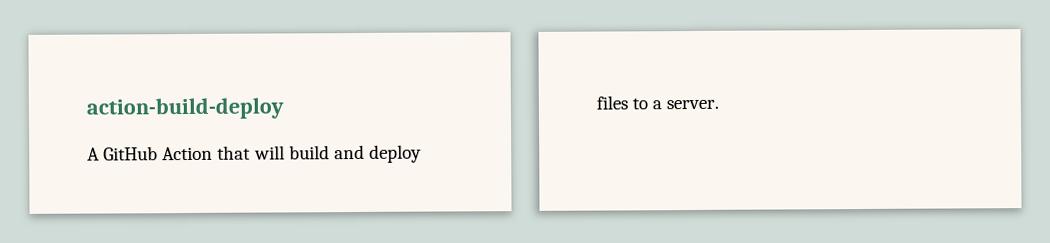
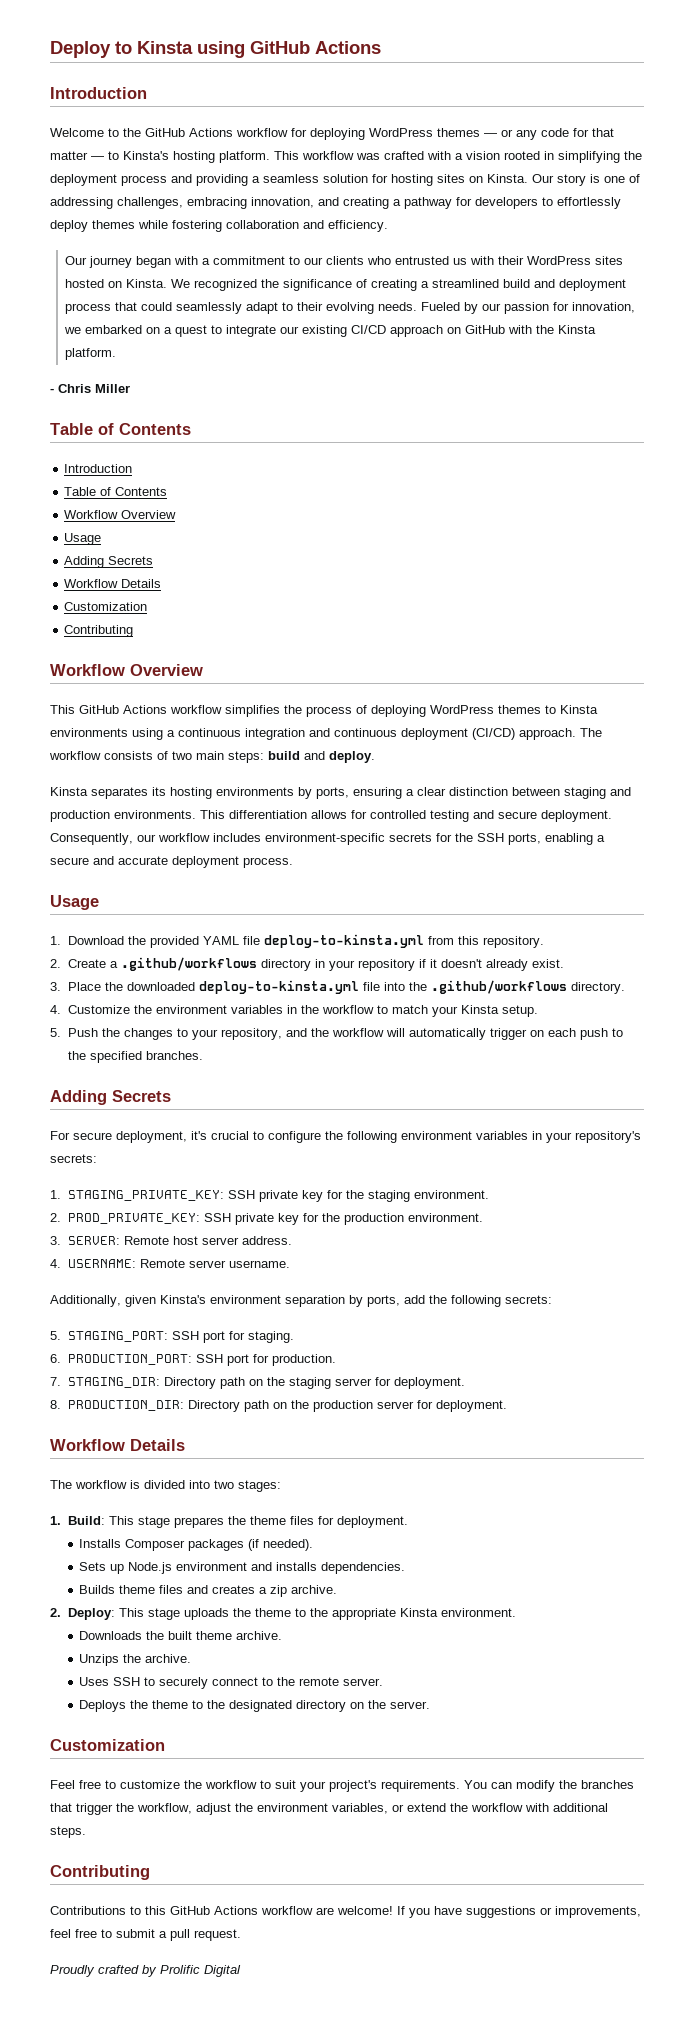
[86,97,284,120] [87,144,422,163] [596,95,720,110] action-build-deploy // A GitHub Action that will build and deploy files to a server. -> [50,41,381,58] [50,87,147,99] [50,128,614,140] [50,151,642,163] [50,174,640,186] [50,197,621,209] [50,220,388,232] [65,256,624,268] [65,279,627,291] [65,302,636,314] [64,325,597,337] [65,348,117,360] [50,384,130,393] [50,423,191,435] [64,464,133,473] [64,487,168,496] [64,510,177,519] [64,533,102,545] [64,556,154,568] [64,579,162,588] [64,602,148,611] [64,625,134,637] [50,664,203,676] [50,705,598,717] [50,728,602,740] [49,751,375,763] [50,787,631,799] [50,810,612,822] [50,833,605,845] [50,856,293,868] [50,895,99,910] [50,934,544,948] [50,957,564,971] [50,980,625,994] [50,1005,538,1017] [50,1028,623,1040] [67,1051,203,1063] [50,1090,171,1105] [50,1131,641,1143] [50,1154,97,1163] [50,1190,489,1202] [50,1213,483,1225] [50,1236,292,1245] [50,1259,290,1268] [50,1295,552,1307] [50,1331,294,1343] [50,1354,336,1366] [50,1377,465,1389] [50,1400,507,1412] [50,1439,185,1451] [50,1480,281,1492] [50,1516,408,1528] [79,1539,314,1551] [79,1562,406,1574] [79,1585,338,1597] [50,1608,516,1620] [79,1631,283,1640] [79,1654,192,1666] [79,1677,384,1689] [79,1700,431,1712] [50,1739,165,1751] [50,1780,634,1792] [50,1803,608,1815] [50,1826,86,1838] [50,1865,150,1880] [50,1906,641,1918] [50,1929,241,1941] [50,1965,241,1977] Deploy to Kinsta using GitHub Actions // Introduction // Welcome to the GitHub Actions workflow for deploying WordPress themes — or any code for that matter — to Kinsta's hosting platform. This workflow was crafted with a vision rooted in simplifying the deployment process and providing a seamless solution for hosting sites on Kinsta. Our story is one of addressing challenges, embracing innovation, and creating a pathway for developers to effortlessly deploy themes while fostering collaboration and efficiency. // Our journey began with a commitment to our clients who entrusted us with their WordPress sites hosted on Kinsta. We recognized the significance of creating a streamlined build and deployment process that could seamlessly adapt to their evolving needs. Fueled by our passion for innovation, we embarked on a quest to integrate our existing CI/CD approach on GitHub with the Kinsta platform. // - Chris Miller // Table of Contents // Introduction // Table of Contents // Workflow Overview // Usage // Adding Secrets // Workflow Details // Customization // Contributing // Workflow Overview // This GitHub Actions workflow simplifies the process of deploying WordPress themes to Kinsta environments using a continuous integration and continuous deployment (CI/CD) approach. The workflow consists of two main steps: build and deploy. // Kinsta separates its hosting environments by ports, ensuring a clear distinction between staging and production environments. This differentiation allows for controlled testing and secure deployment. Consequently, our workflow includes environment-specific secrets for the SSH ports, enabling a secure and accurate deployment process. // Usage // 1. Download the provided YAML file deploy-to-kinsta.yml from this repository. // 2. Create a .github/workflows directory in your repository if it doesn't already exist. // 3. Place the downloaded deploy-to-kinsta.yml file into the .github/workflows directory. // 4. Customize the environment variables in the workflow to match your Kinsta setup. // 5. Push the changes to your repository, and the workflow will automatically trigger on each push to the specified branches. // Adding Secrets // For secure deployment, it's crucial to configure the following environment variables in your repository's secrets: // 1. STAGING_PRIVATE_KEY: SSH private key for the staging environment. // 2. PROD_PRIVATE_KEY: SSH private key for the production environment. // 3. SERVER: Remote host server address. // 4. USERNAME: Remote server username. // Additionally, given Kinsta's environment separation by ports, add the following secrets: // 5. STAGING_PORT: SSH port for staging. // 6. PRODUCTION_PORT: SSH port for production. // 7. STAGING_DIR: Directory path on the staging server for deployment. // 8. PRODUCTION_DIR: Directory path on the production server for deployment. // Workflow Details // The workflow is divided into two stages: // 1. Build: This stage prepares the theme files for deployment. // Installs Composer packages (if needed). // Sets up Node.js environment and installs dependencies. // Builds theme files and creates a zip archive. // 2. Deploy: This stage uploads the theme to the appropriate Kinsta environment. // Downloads the built theme archive. // Unzips the archive. // Uses SSH to securely connect to the remote server. // Deploys the theme to the designated directory on the server. // Customization // Feel free to customize the workflow to suit your project's requirements. You can modify the branches that trigger the workflow, adjust the environment variables, or extend the workflow with additional steps. // Contributing // Contributions to this GitHub Actions workflow are welcome! If you have suggestions or improvements, feel free to submit a pull request. // Proudly crafted by Prolific Digital

